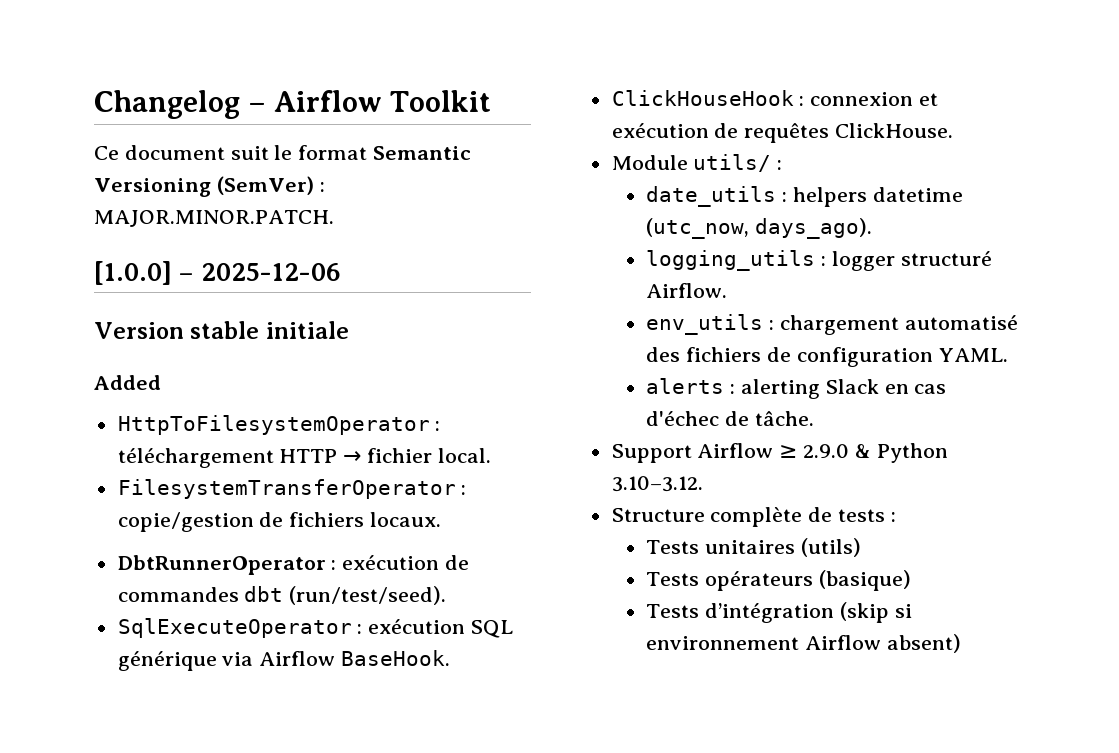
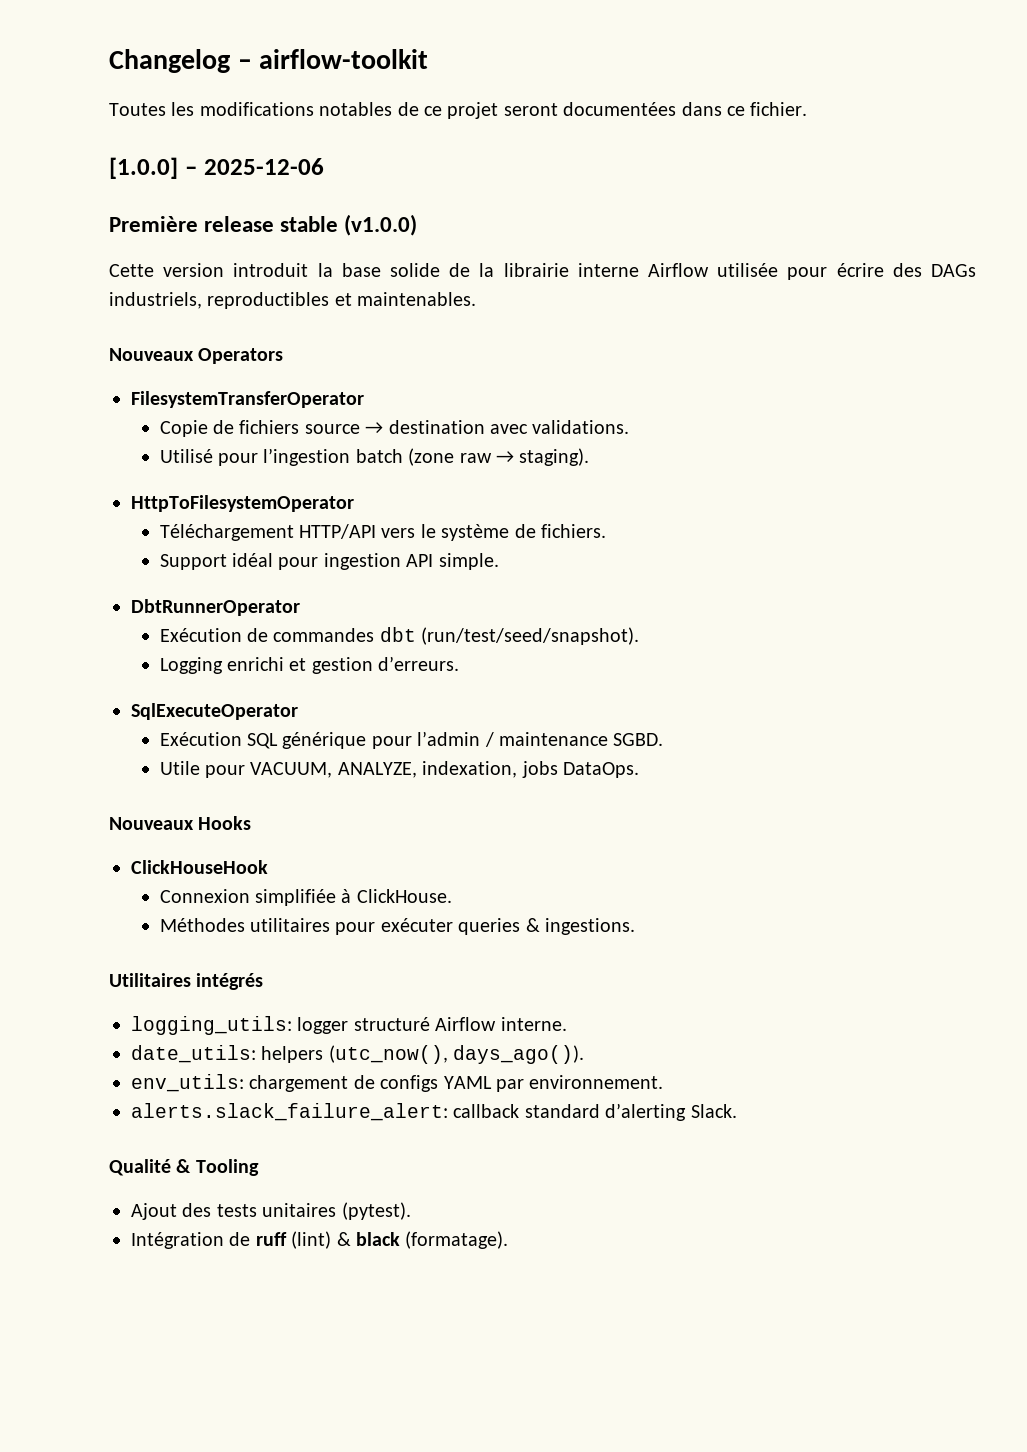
[274,90,492,112] [94,145,472,160] [94,176,325,197] [94,210,334,227] [94,261,341,285] [94,321,349,339] [94,375,161,390] [117,415,441,435] [117,448,491,468] [117,479,467,499] [117,512,442,532] Airflow Toolkit // Ce document suit le format Semantic Versioning (SemVer) : MAJOR.MINOR.PATCH. // [1.0.0] – 2025-12-06 // Version stable initiale // Added // HttpToFilesystemOperator : téléchargement HTTP → fichier local. // FilesystemTransferOperator : copie/gestion de fichiers locaux. -> [259,49,429,69] [109,102,808,119] [109,157,324,179] [109,214,418,236] [109,263,977,280] [109,292,477,309] [109,348,284,364] [131,391,364,408] [159,420,630,437] [159,448,590,466] [131,495,354,512] [159,524,606,541] [159,553,499,570] airflow-toolkit // Toutes les modifications notables de ce projet seront documentées dans ce fichier. // [1.0.0] – 2025-12-06 // Première release stable (v1.0.0) // Cette version introduit la base solide de la librairie interne Airflow utilisée pour écrire des DAGs industriels, reproductibles et maintenables. // Nouveaux Operators // FilesystemTransferOperator // Copie de fichiers source → destination avec validations. // Utilisé pour l’ingestion batch (zone raw → staging). // HttpToFilesystemOperator // Téléchargement HTTP/API vers le système de fichiers. // Support idéal pour ingestion API simple.
[331,555,440,570] : exécution -> [159,628,242,642] // Exécution
[289,586,447,605] [117,618,514,638] [117,650,451,671] [611,90,939,106] [611,123,954,143] [611,154,783,172] [646,186,963,207] [646,218,873,239] [646,250,992,271] [646,283,728,298] [646,314,1018,335] [646,347,1008,367] [646,378,947,399] [646,411,815,426] [611,443,948,463] [611,476,703,492] [611,507,896,527] [646,538,861,557] [646,570,911,591] [646,602,912,623] [646,634,962,653] (run/test/seed). // SqlExecuteOperator : exécution SQL générique via Airflow BaseHook. // ClickHouseHook : connexion et exécution de requêtes ClickHouse. // Module utils/ : // date_utils : helpers datetime (utc_now, days_ago). // logging_utils : logger structuré Airflow. // env_utils : chargement automatisé des fichiers de configuration YAML. // alerts : alerting Slack en cas d'échec de tâche. // Support Airflow ≥ 2.9.0 & Python 3.10–3.12. // Structure complète de tests : // Tests unitaires (utils) // Tests opérateurs (basique) // Tests d’intégration (skip si environnement Airflow absent) -> [421,627,640,645] [159,656,460,674] [131,703,298,720] [159,731,664,749] [159,761,639,778] [109,816,252,830] [131,860,268,874] [159,889,452,906] [159,918,635,935] [109,973,264,990] [131,1016,567,1035] [131,1045,585,1064] [131,1074,664,1092] [131,1103,737,1121] [109,1159,259,1176] [131,1202,411,1220] [131,1231,509,1249] (run/test/seed/snapshot). // Logging enrichi et gestion d’erreurs. // SqlExecuteOperator // Exécution SQL générique pour l’admin / maintenance SGBD. // Utile pour VACUUM, ANALYZE, indexation, jobs DataOps. // Nouveaux Hooks // ClickHouseHook // Connexion simplifiée à ClickHouse. // Méthodes utilitaires pour exécuter queries & ingestions. // Utilitaires intégrés // logging_utils: logger structuré Airflow interne. // date_utils: helpers (utc_now(), days_ago()). // env_utils: chargement de configs YAML par environnement. // alerts.slack_failure_alert: callback standard d’alerting Slack. // Qualité & Tooling // Ajout des tests unitaires (pytest). // Intégration de ruff (lint) & black (formatage).

